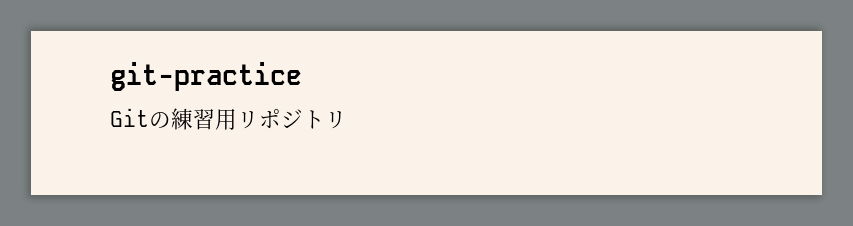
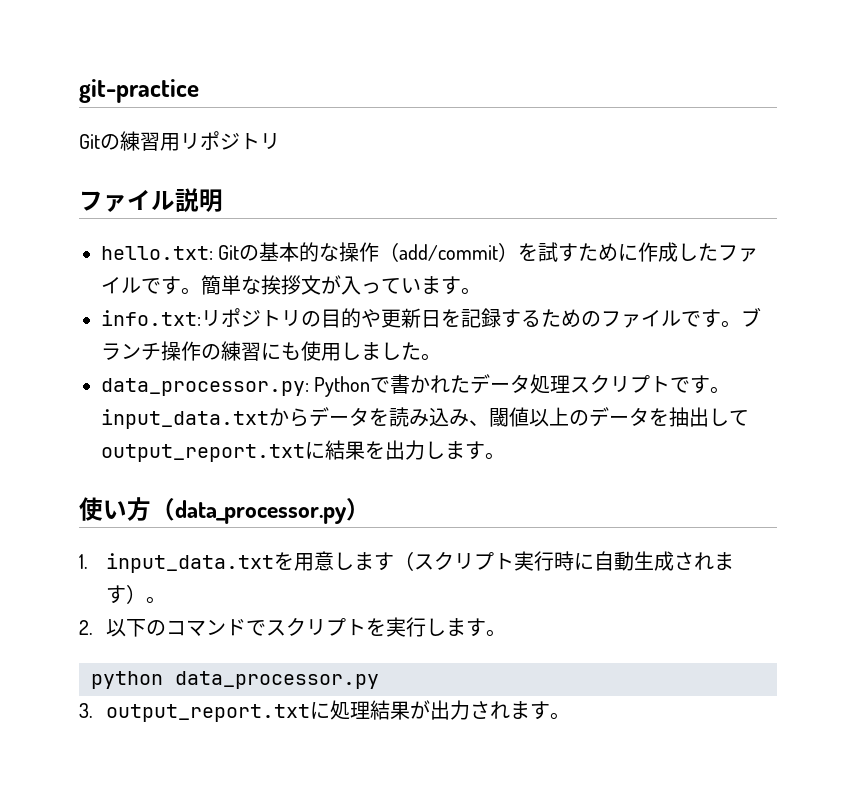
(347, 120) none -> [79,188,223,212] [101,242,759,262] [101,275,481,295] [101,307,761,328] [101,341,441,361] [101,374,731,397] [101,407,749,429] [101,440,505,462] [79,497,370,524] [79,551,734,573] [105,584,166,604] [79,617,506,637] [91,671,379,689] [79,700,570,722] // ファイル説明 // hello.txt: Gitの基本的な操作（add/commit）を試すために作成したファイルです。簡単な挨拶文が入っています。 // info.txt:リポジトリの目的や更新日を記録するためのファイルです。ブランチ操作の練習にも使用しました。 // data_processor.py: Pythonで書かれたデータ処理スクリプトです。input_data.txtからデータを読み込み、閾値以上のデータを抽出してoutput_report.txtに結果を出力します。 // 使い方（data_processor.py） // 1. input_data.txtを用意します（スクリプト実行時に自動生成されます）。 // 2.以下のコマンドでスクリプトを実行します。 // python data_processor.py // 3. output_report.txtに処理結果が出力されます。

